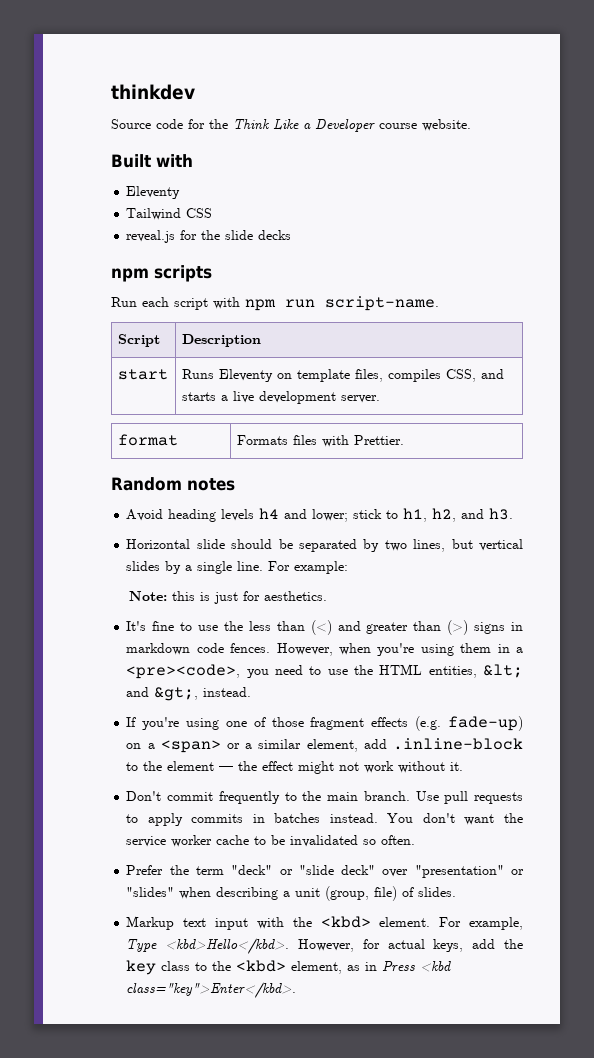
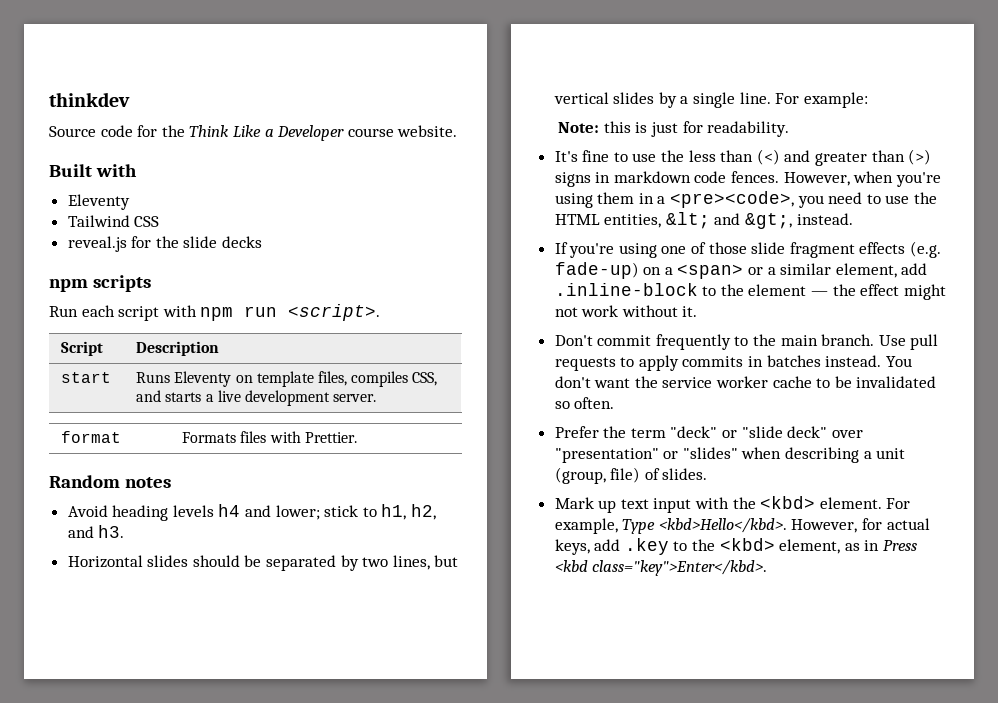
[325,296,439,311] script-name. -> [288,304,381,321] <script>.
[196,539,225,549] slide -> [147,555,189,567] slides
[264,591,328,601] aesthetics. -> [707,121,790,137] readability.
(304, 722) none -> [751,242,786,254] slide
[126,916,175,930] Markup -> [554,497,617,513] Mark up
[504,939,524,949] [126,960,191,975] the key class -> [624,538,669,555] .key

